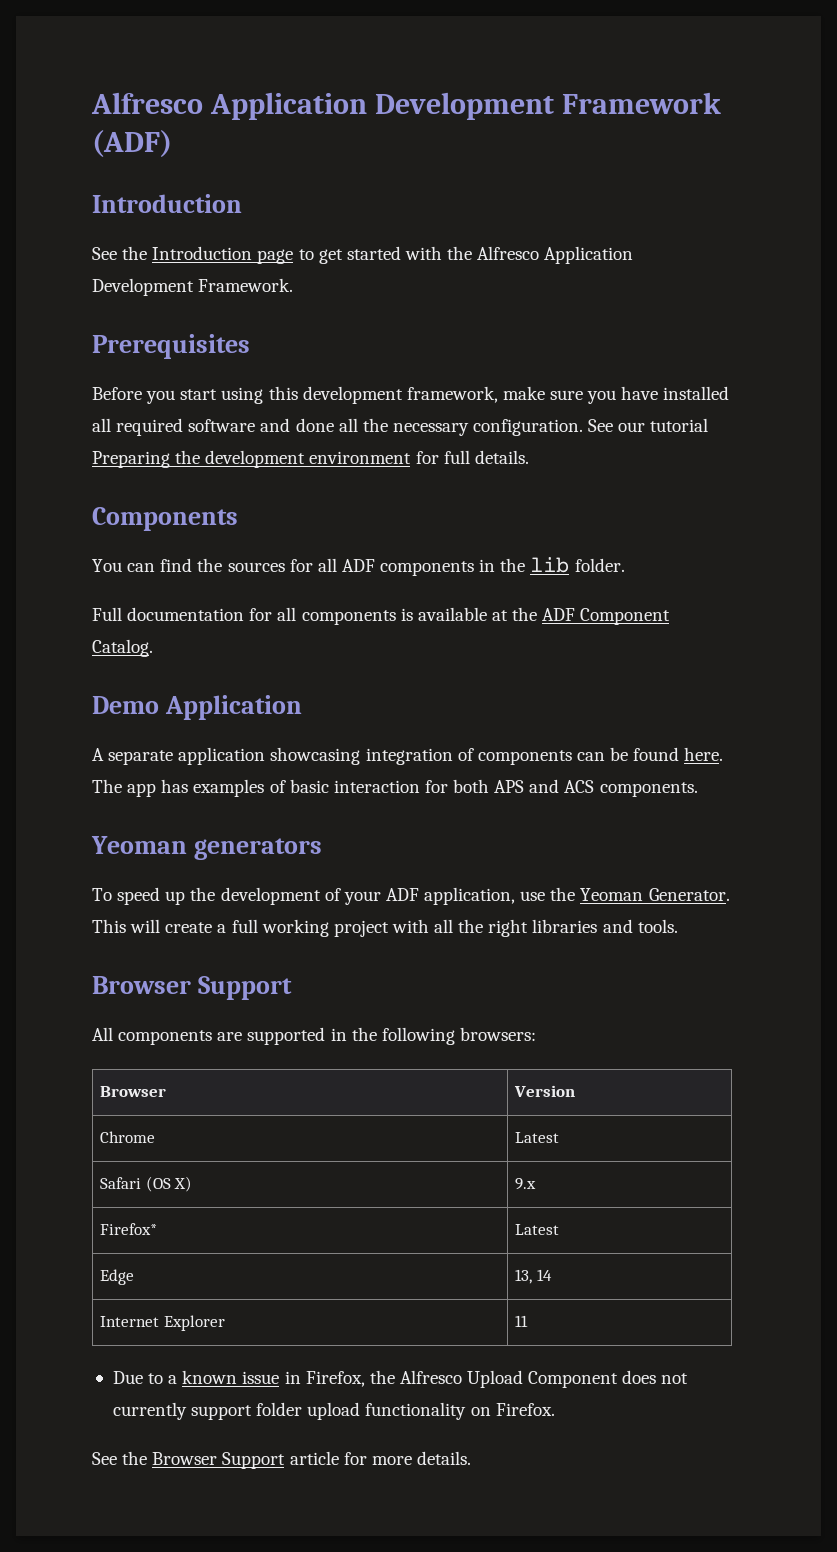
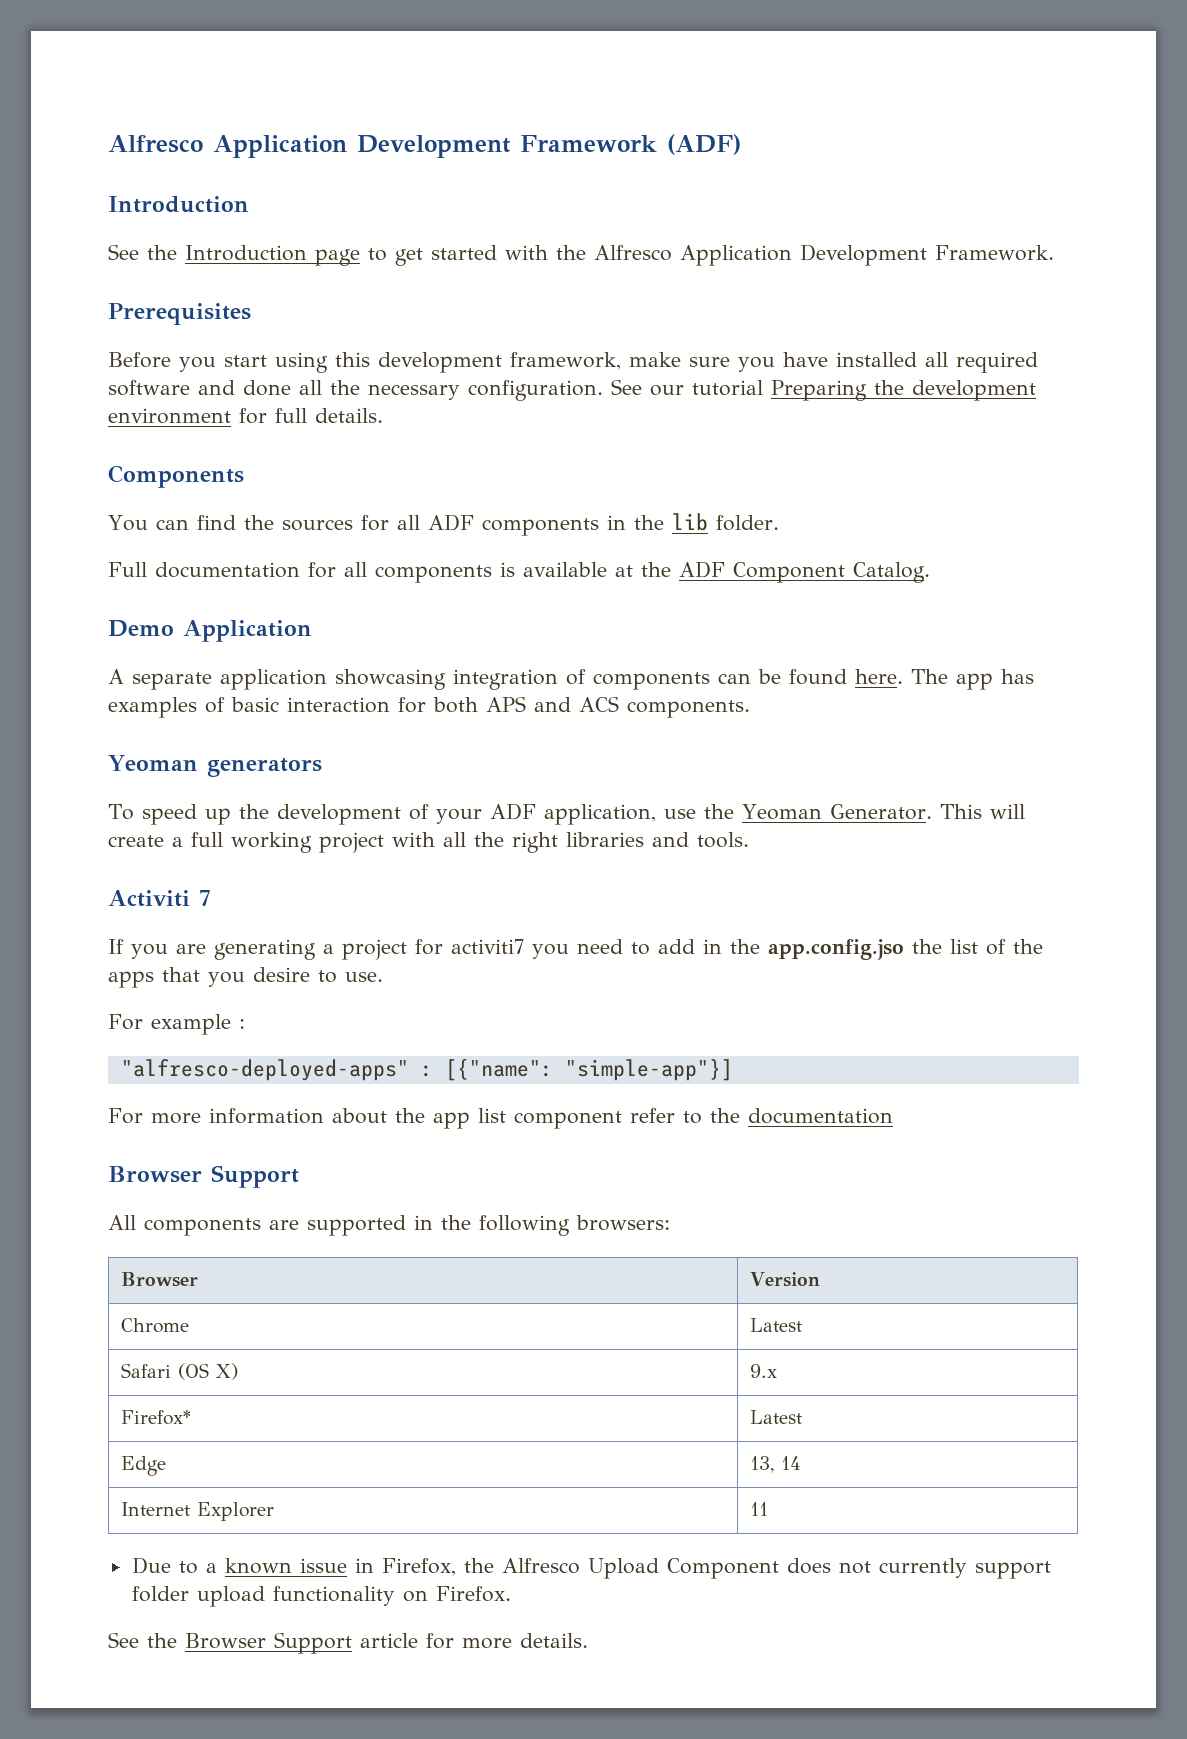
(678, 926) none -> [108,890,211,907] [108,939,1043,960] [108,967,383,988] [108,1014,245,1035] [120,1058,733,1081] [108,1108,893,1129] // Activiti 7 // If you are generating a project for activiti7 you need to add in the app.config.jso the list of the apps that you desire to use. // For example : // "alfresco-deployed-apps" : [{"name": "simple-app"}] // For more information about the app list component refer to the documentation

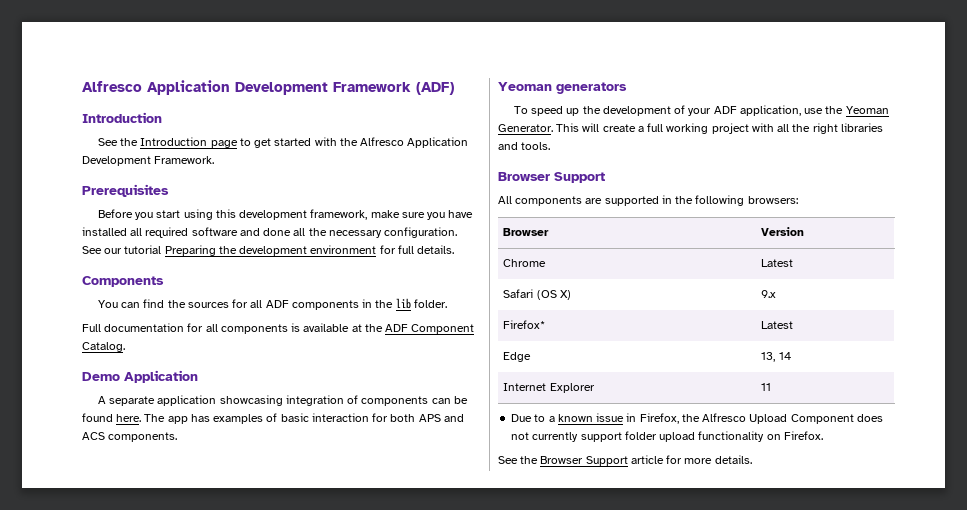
[108,890,211,907] [108,939,1043,960] [108,967,383,988] [108,1014,245,1035] [120,1058,733,1081] [108,1108,893,1129] // Activiti 7 // If you are generating a project for activiti7 you need to add in the app.config.jso the list of the apps that you desire to use. // For example : // "alfresco-deployed-apps" : [{"name": "simple-app"}] // For more information about the app list component refer to the documentation -> (551, 146) none

